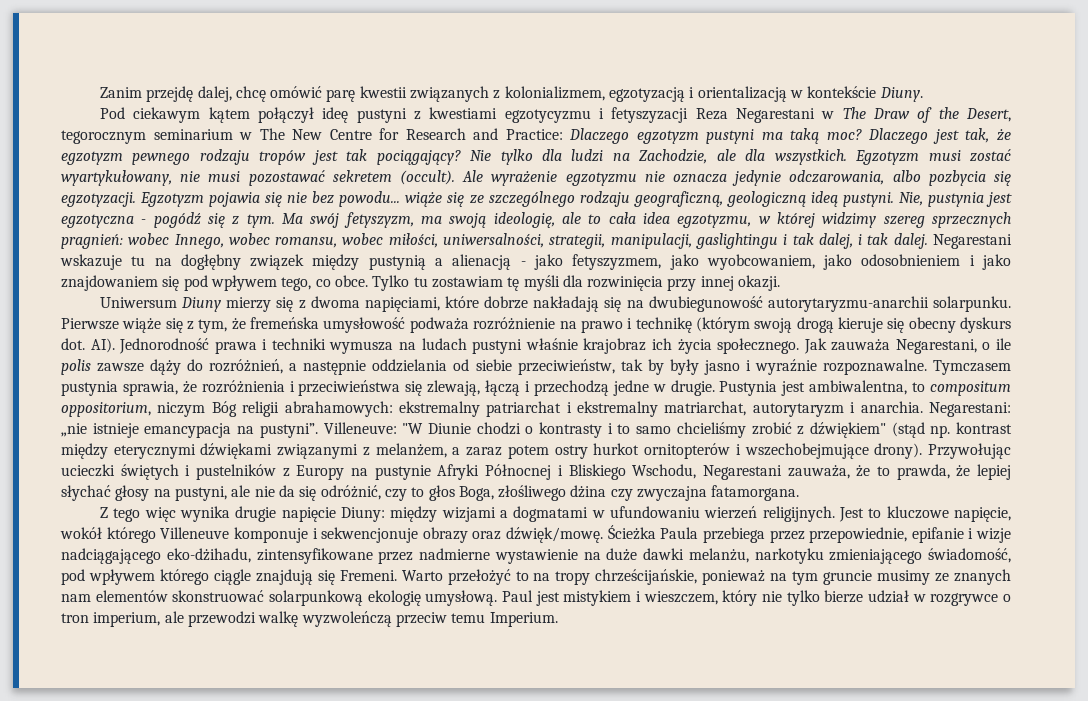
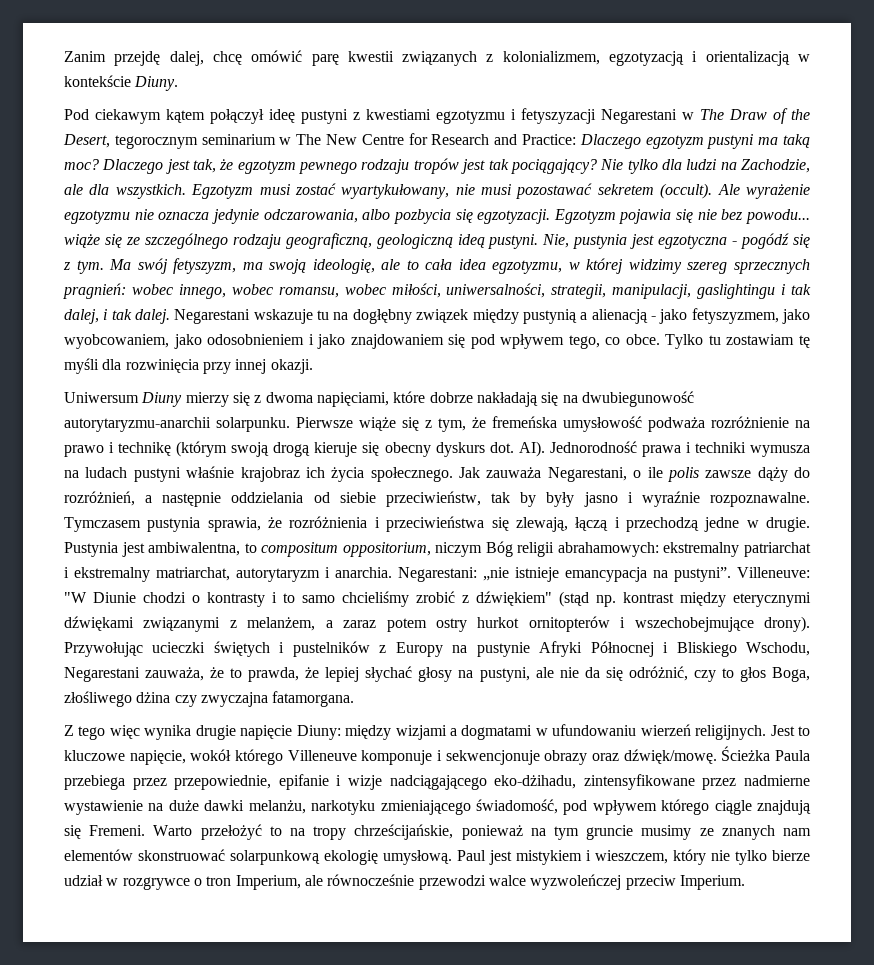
[504,109,591,123] egzotycyzmu -> [436,110,505,124] egzotyzmu
[695,108,728,120] Reza -> (596, 116) none
[174,234,224,249] Innego, -> [178,284,226,299] innego,
[93,611,486,627] imperium, ale przewodzi walkę wyzwoleńczą przeciw temu -> [235,874,676,890] Imperium, ale równocześnie przewodzi walce wyzwoleńczej przeciw

